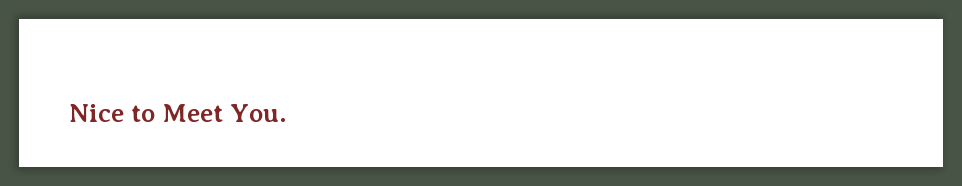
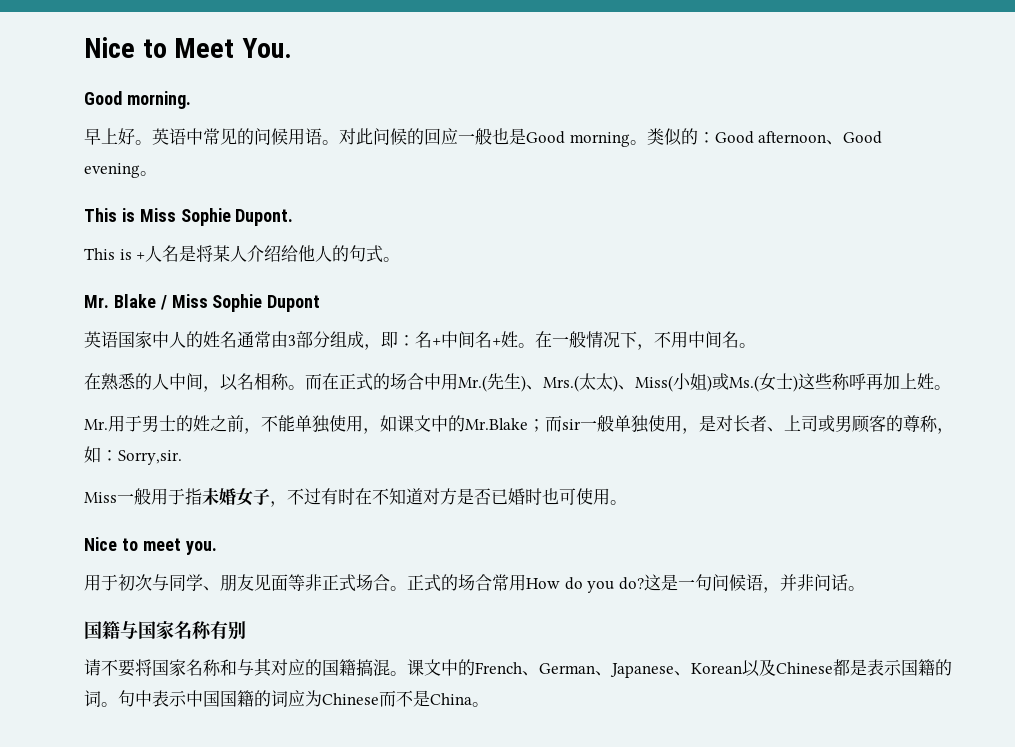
(288, 113) none -> [84,91,191,109] [84,128,883,147] [84,163,157,178] [84,208,294,226] [84,245,401,263] [84,294,321,312] [84,331,756,350] [84,373,951,392] [84,415,954,434] [84,446,182,465] [84,488,627,507] [84,537,217,555] [84,574,865,593] [84,621,246,640] [84,658,952,678] [84,690,489,707] // Good morning. // 早上好。英语中常见的问候用语。对此问候的回应一般也是Good morning。类似的：Good afternoon、Good evening。 // This is Miss Sophie Dupont. // This is +人名是将某人介绍给他人的句式。 // Mr. Blake / Miss Sophie Dupont // 英语国家中人的姓名通常由3部分组成，即：名+中间名+姓。在一般情况下，不用中间名。 // 在熟悉的人中间，以名相称。而在正式的场合中用Mr.(先生)、Mrs.(太太)、Miss(小姐)或Ms.(女士)这些称呼再加上姓。 // Mr.用于男士的姓之前，不能单独使用，如课文中的Mr.Blake；而sir一般单独使用，是对长者、上司或男顾客的尊称，如：Sorry,sir. // Miss一般用于指未婚女子，不过有时在不知道对方是否已婚时也可使用。 // Nice to meet you. // 用于初次与同学、朋友见面等非正式场合。正式的场合常用How do you do?这是一句问候语，并非问话。 // 国籍与国家名称有别 // 请不要将国家名称和与其对应的国籍搞混。课文中的French、German、Japanese、Korean以及Chinese都是表示国籍的词。句中表示中国国籍的词应为Chinese而不是China。

